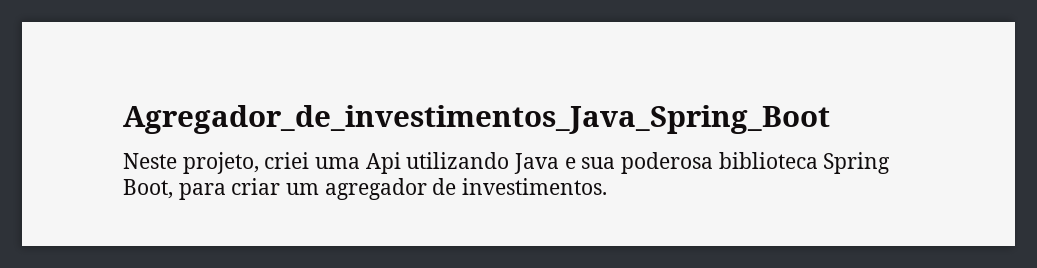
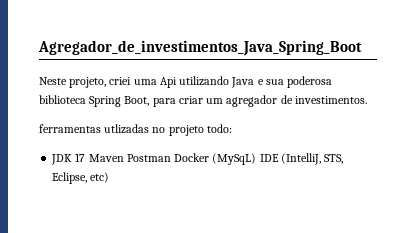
(608, 186) none -> [39,124,232,136] [51,153,344,165] [52,172,110,184] // ferramentas utlizadas no projeto todo: // JDK 17 Maven Postman Docker (MySqL) IDE (IntelliJ, STS, Eclipse, etc)

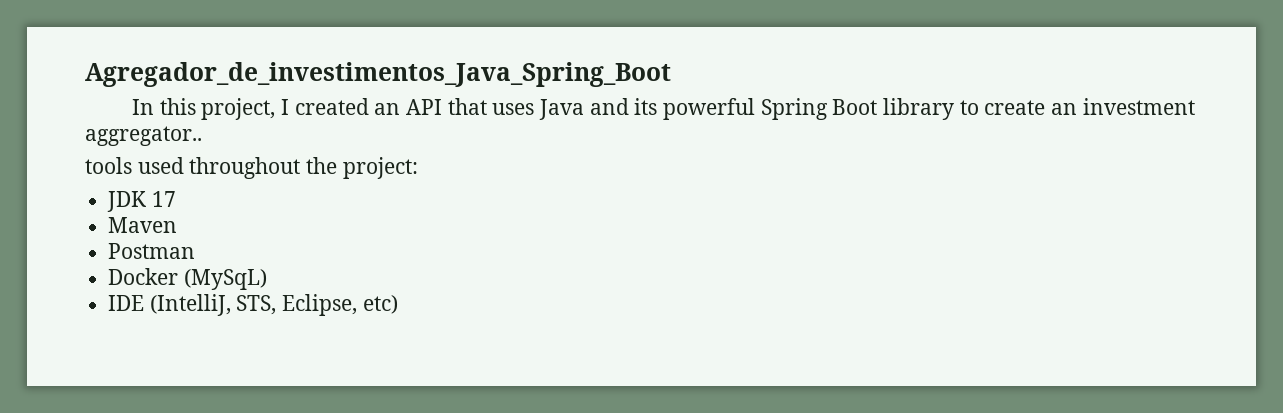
[39,76,333,88] [39,95,367,107] [39,124,232,136] Neste projeto, criei uma Api utilizando Java e sua poderosa biblioteca Spring Boot, para criar um agregador de investimentos. // ferramentas utlizadas no projeto todo: -> [132,98,1195,120] [85,126,202,146] [85,157,418,179] In this project, I created an API that uses Java and its powerful Spring Boot library to create an investment aggregator.. // tools used throughout the project:
(86, 157) none -> (176, 199) //
(124, 158) none -> (178, 225) //
(171, 158) none -> (196, 251) //
(257, 159) none -> (267, 279) //

